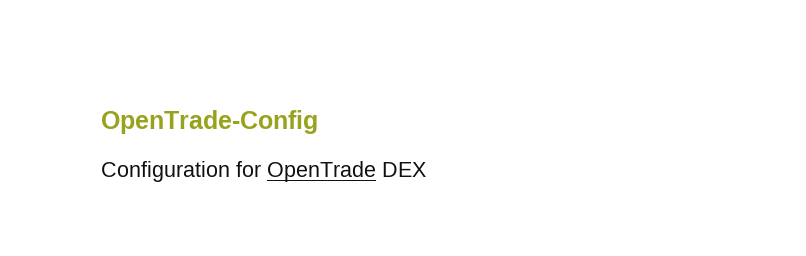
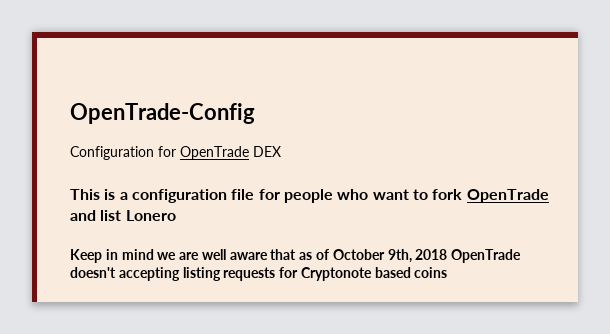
(426, 169) none -> [70,189,549,203] [70,210,176,221] [70,249,522,263] [70,267,448,281] // This is a configuration file for people who want to fork OpenTrade and list Lonero // Keep in mind we are well aware that as of October 9th, 2018 OpenTrade doesn't accepting listing requests for Cryptonote based coins

